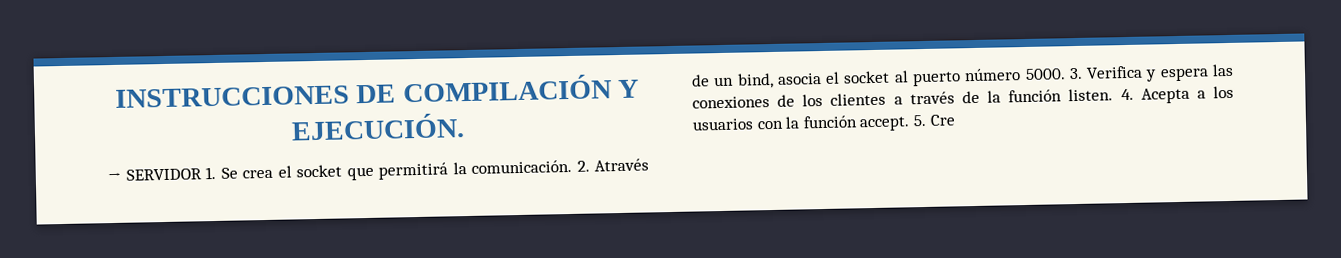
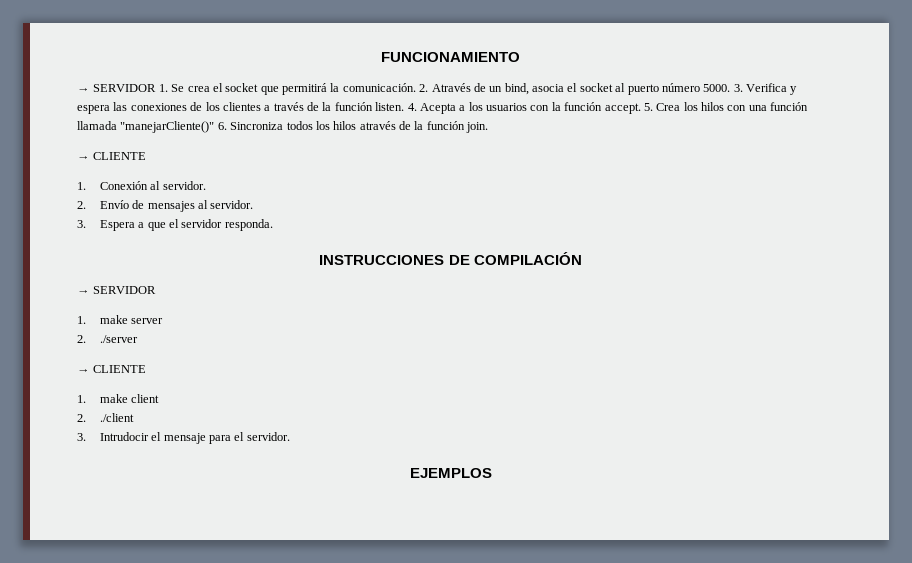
[114,74,640,108] [290,113,465,141] INSTRUCCIONES DE COMPILACIÓN Y EJECUCIÓN. -> [381,52,520,62] FUNCIONAMIENTO
[929,114,955,126] Cre -> [656,102,809,111] [77,121,489,133] [77,152,147,160] [77,181,206,190] [77,200,254,212] [77,219,273,231] [319,252,582,265] [77,286,157,294] [77,315,164,324] [77,335,138,343] [77,365,147,373] [77,394,160,403] [77,413,134,422] [77,432,290,444] [409,468,492,478] Crea los hilos con una función llamada "manejarCliente()" 6. Sincroniza todos los hilos através de la función join. // → CLIENTE // 1. Conexión al servidor. // 2. Envío de mensajes al servidor. // 3. Espera a que el servidor responda. // INSTRUCCIONES DE COMPILACIÓN // → SERVIDOR // 1. make server // 2. ./server // → CLIENTE // 1. make client // 2. ./client // 3. Intrudocir el mensaje para el servidor. // EJEMPLOS

